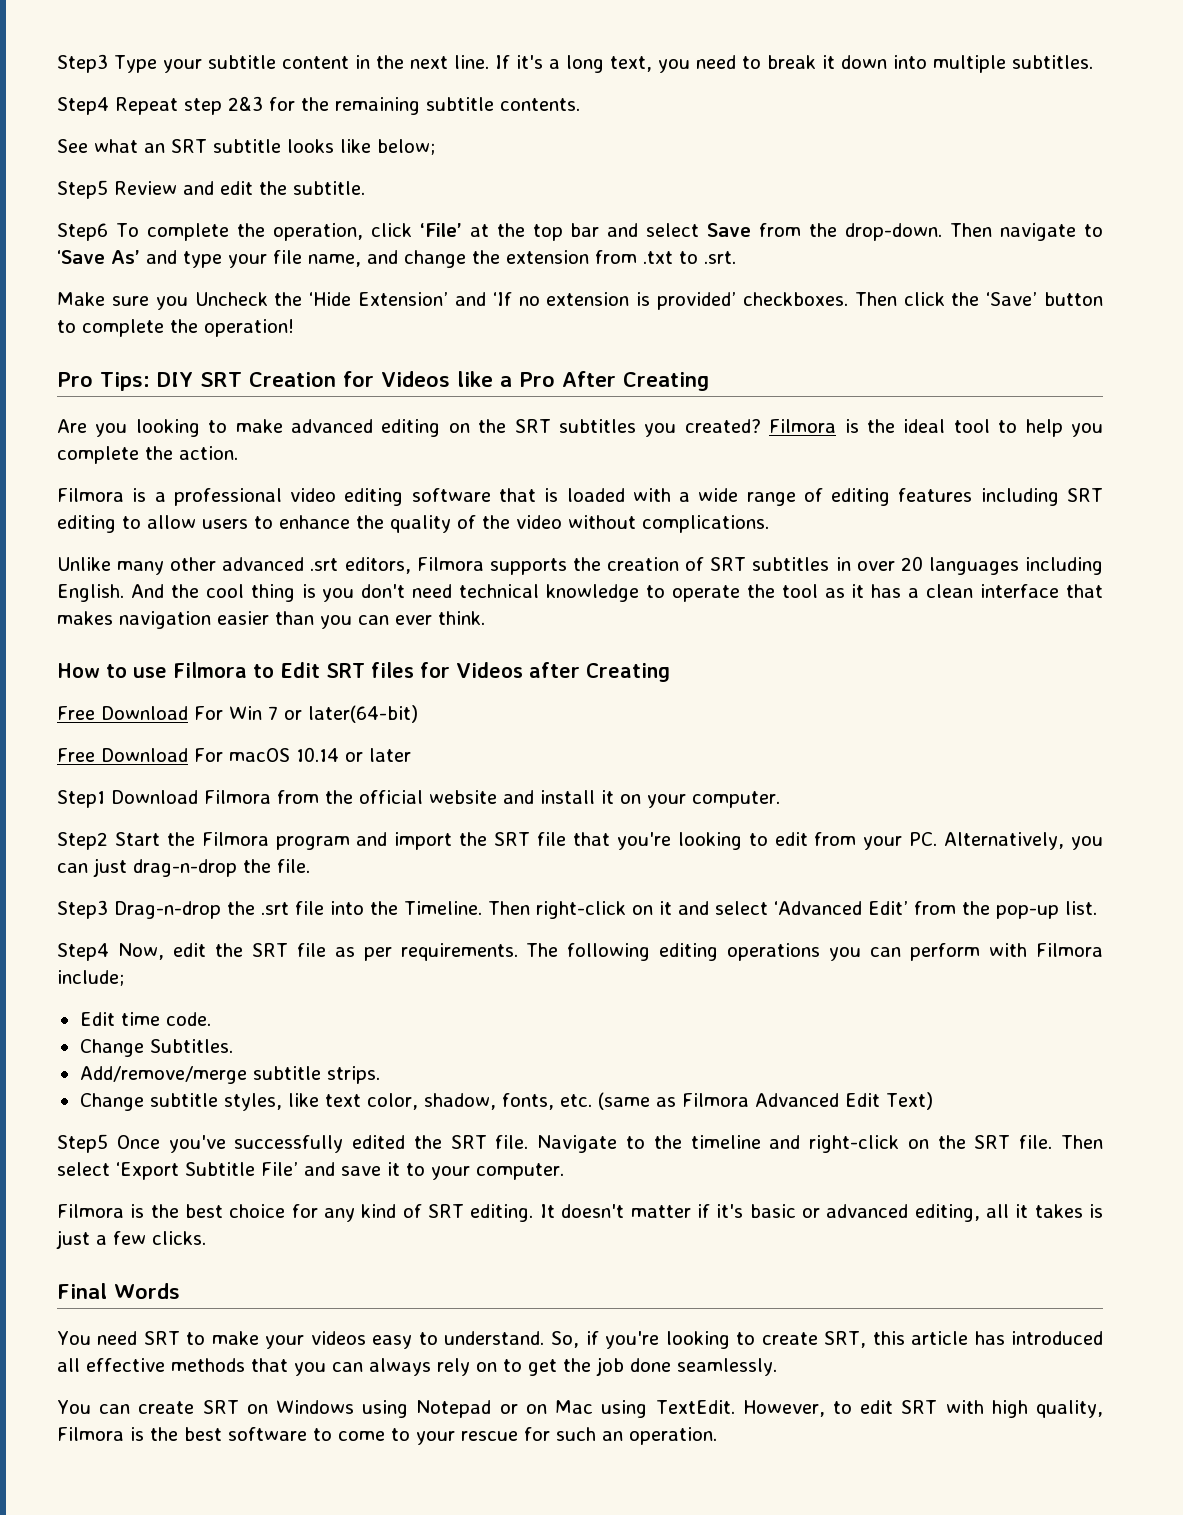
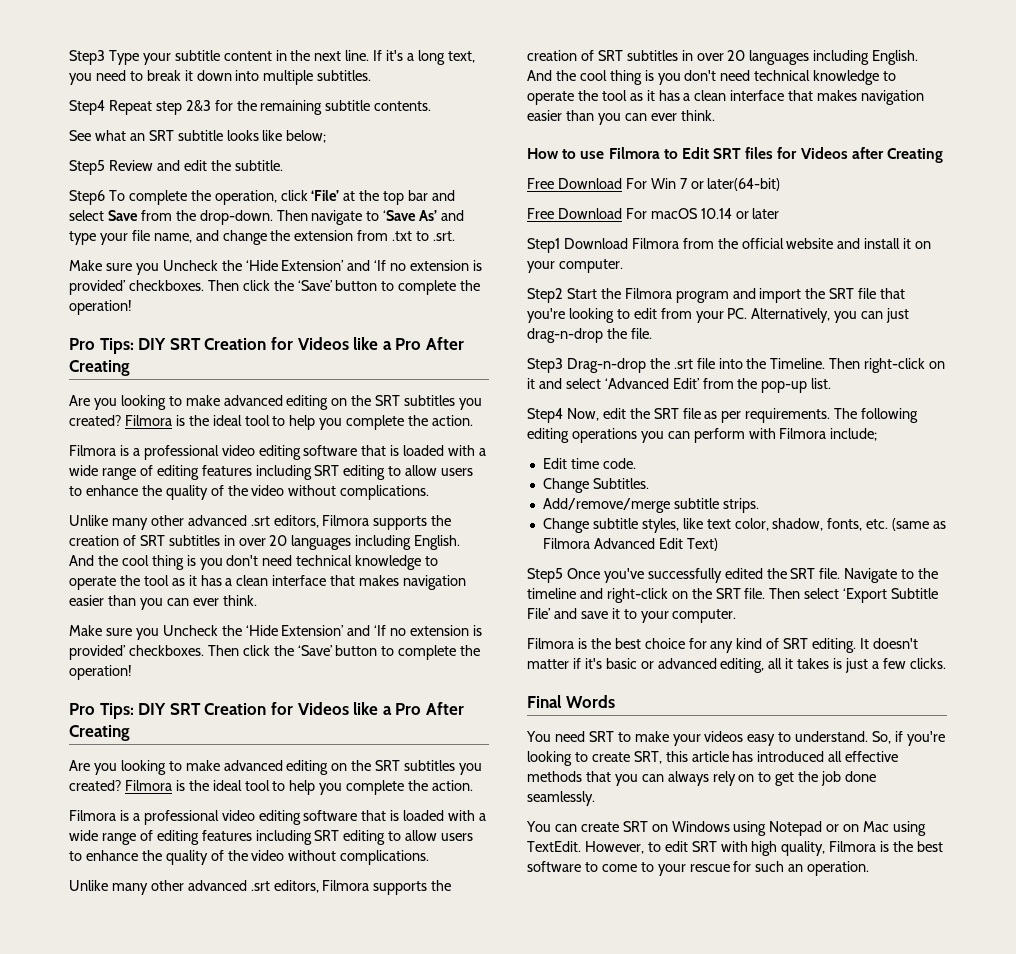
(485, 618) none -> [69,625,483,640] [69,645,481,660] [69,665,132,680] [69,702,464,719] [69,725,130,741] [69,760,483,775] [69,780,474,795] [69,810,487,825] [69,830,474,845] [69,850,430,865] [69,880,452,895] [527,50,919,65] [527,70,897,85] [527,90,925,105] [527,110,715,125] // Make sure you Uncheck the ‘Hide Extension’ and ‘If no extension is provided’ checkboxes. Then click the ‘Save’ button to complete the operation! // Pro Tips: DIY SRT Creation for Videos like a Pro After Creating // Are you looking to make advanced editing on the SRT subtitles you created? Filmora is the ideal tool to help you complete the action. // Filmora is a professional video editing software that is loaded with a wide range of editing features including SRT editing to allow users to enhance the quality of the video without complications. // Unlike many other advanced .srt editors, Filmora supports the creation of SRT subtitles in over 20 languages including English. And the cool thing is you don't need technical knowledge to operate the tool as it has a clean interface that makes navigation easier than you can ever think.

